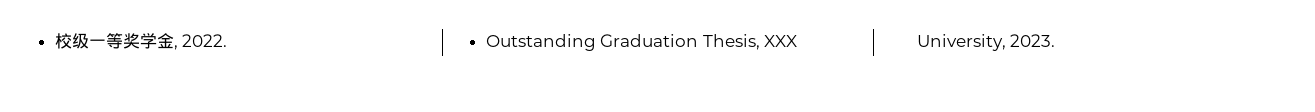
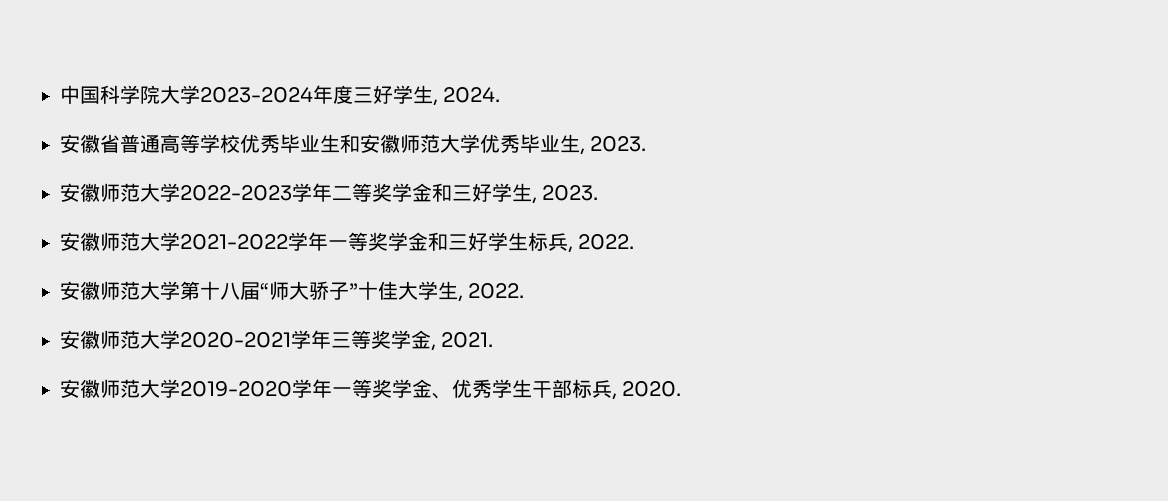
[54,33,228,50] [485,34,1056,51] 校级一等奖学金, 2022. // Outstanding Graduation Thesis, XXX University, 2023. -> [60,85,501,106] [60,134,647,155] [60,183,599,204] [60,232,635,253] [60,281,525,302] [60,330,494,351] [60,379,682,400] 中国科学院大学2023-2024年度三好学生, 2024. // 安徽省普通高等学校优秀毕业生和安徽师范大学优秀毕业生, 2023. // 安徽师范大学2022-2023学年二等奖学金和三好学生, 2023. // 安徽师范大学2021-2022学年一等奖学金和三好学生标兵, 2022. // 安徽师范大学第十八届“师大骄子”十佳大学生, 2022. // 安徽师范大学2020-2021学年三等奖学金, 2021. // 安徽师范大学2019-2020学年一等奖学金、优秀学生干部标兵, 2020.

